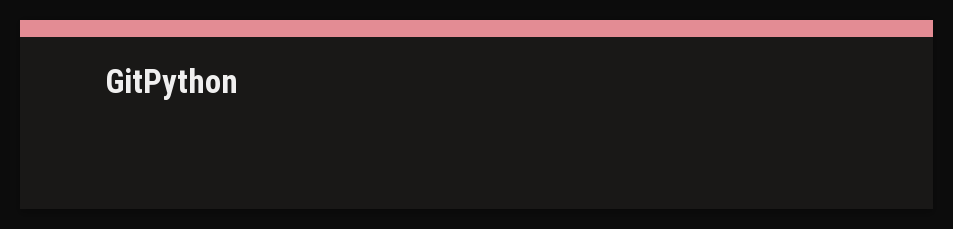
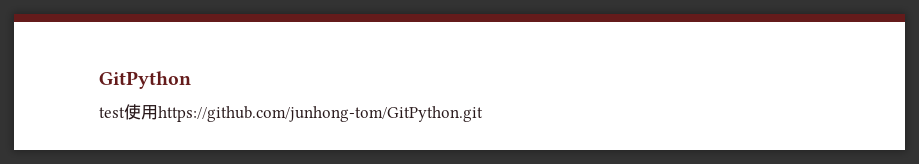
(238, 84) none -> [99,104,483,122] // test使用https://github.com/junhong-tom/GitPython.git

